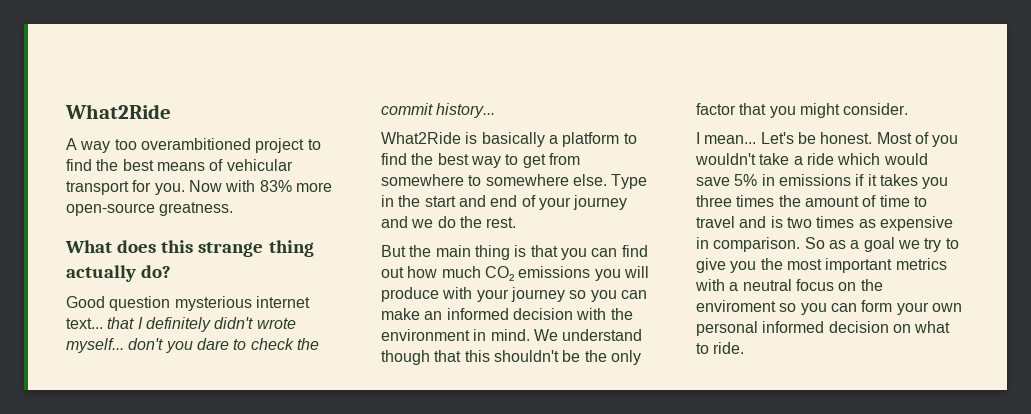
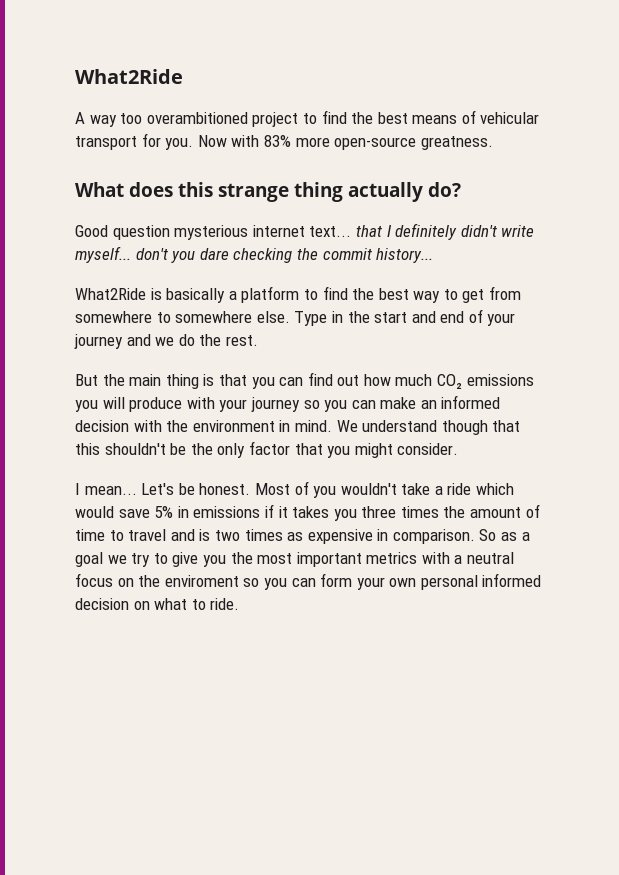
[256,318,296,329] wrote -> [501,225,535,237] write
[233,338,294,350] to check -> [233,248,293,263] checking

